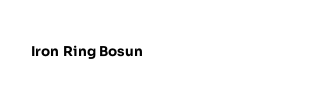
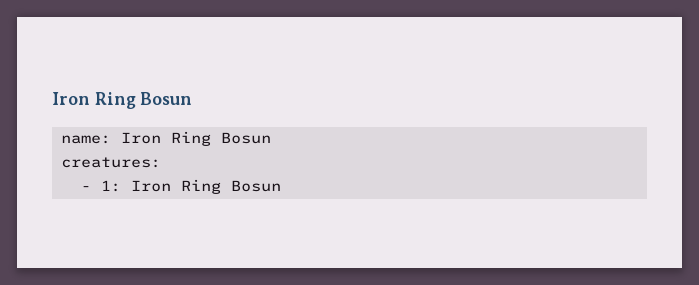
[31,45,144,59] Iron Ring Bosun -> [52,92,193,109] [60,131,271,146] [60,157,161,168] [80,179,281,194] Iron Ring Bosun // name: Iron Ring Bosun // creatures: // - 1: Iron Ring Bosun

